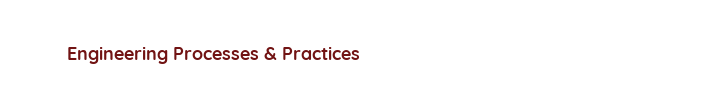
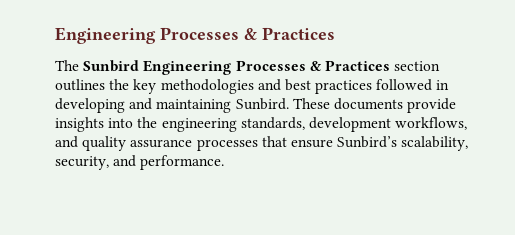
[67,46,360,64] Engineering Processes & Practices -> [55,27,335,44] [55,60,441,75] [55,79,450,94] [55,98,457,113] [55,117,468,132] [55,136,469,151] [55,155,225,170] Engineering Processes & Practices // The Sunbird Engineering Processes & Practices section outlines the key methodologies and best practices followed in developing and maintaining Sunbird. These documents provide insights into the engineering standards, development workflows, and quality assurance processes that ensure Sunbird’s scalability, security, and performance.

